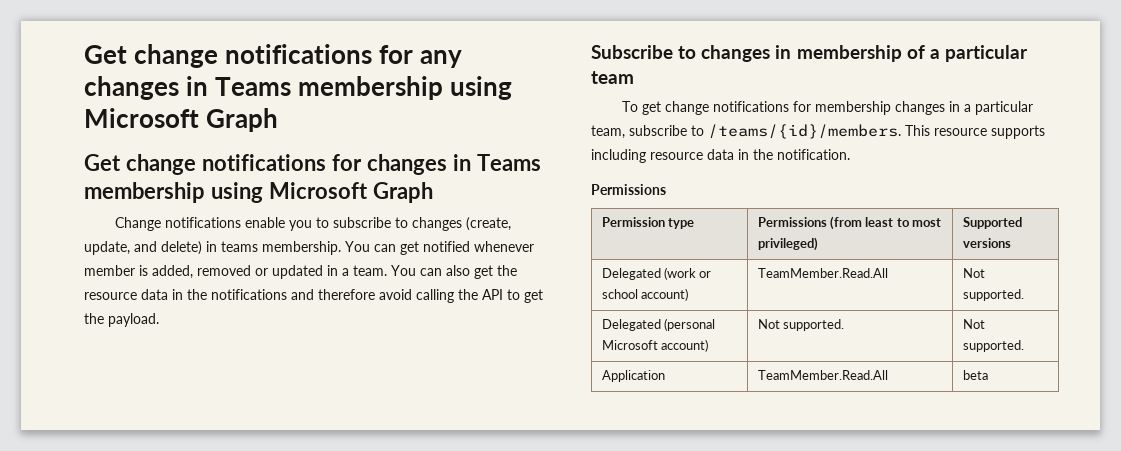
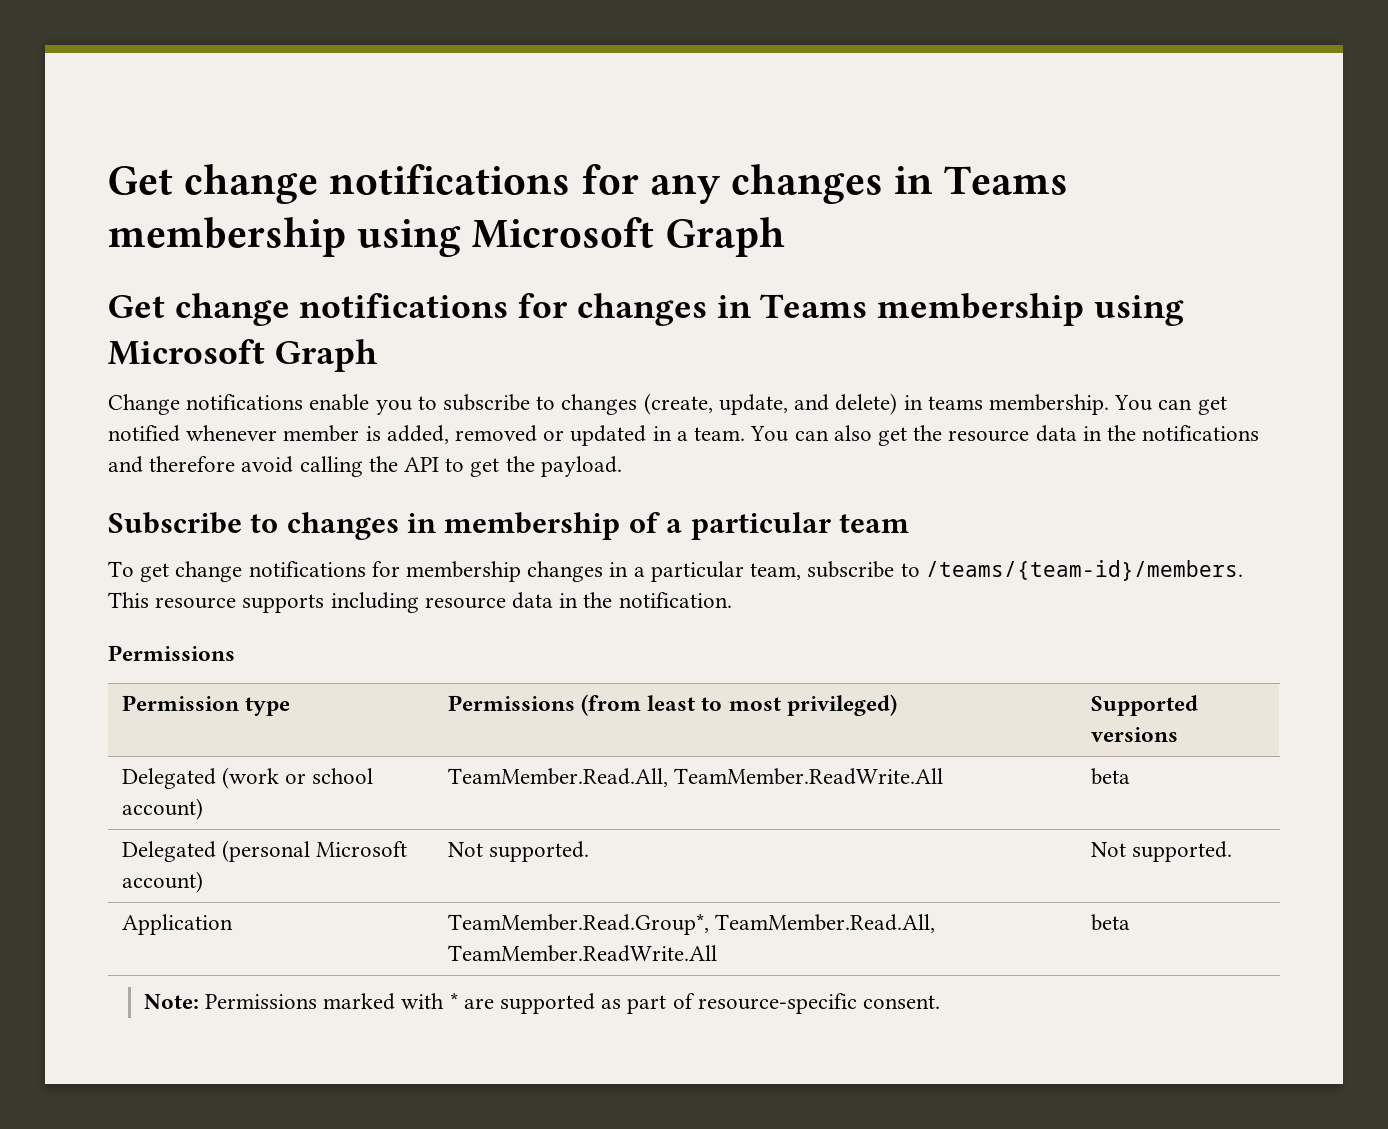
[708,124,901,139] /teams/{id}/members. -> [925,560,1243,581] /teams/{team-id}/members.
[757,268,888,278] [962,268,985,278] [962,289,1024,301] TeamMember.Read.All | Not supported. -> [447,768,944,787] [1090,768,1130,785] TeamMember.Read.All, TeamMember.ReadWrite.All | beta
[757,370,888,380] [962,370,988,380] TeamMember.Read.All | beta -> [447,913,936,935] [447,945,717,962] [1090,914,1130,931] [143,992,941,1014] TeamMember.Read.Group*, TeamMember.Read.All, TeamMember.ReadWrite.All | beta // Note: Permissions marked with * are supported as part of resource-specific consent.

